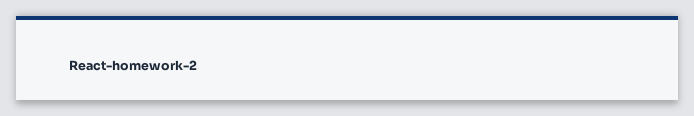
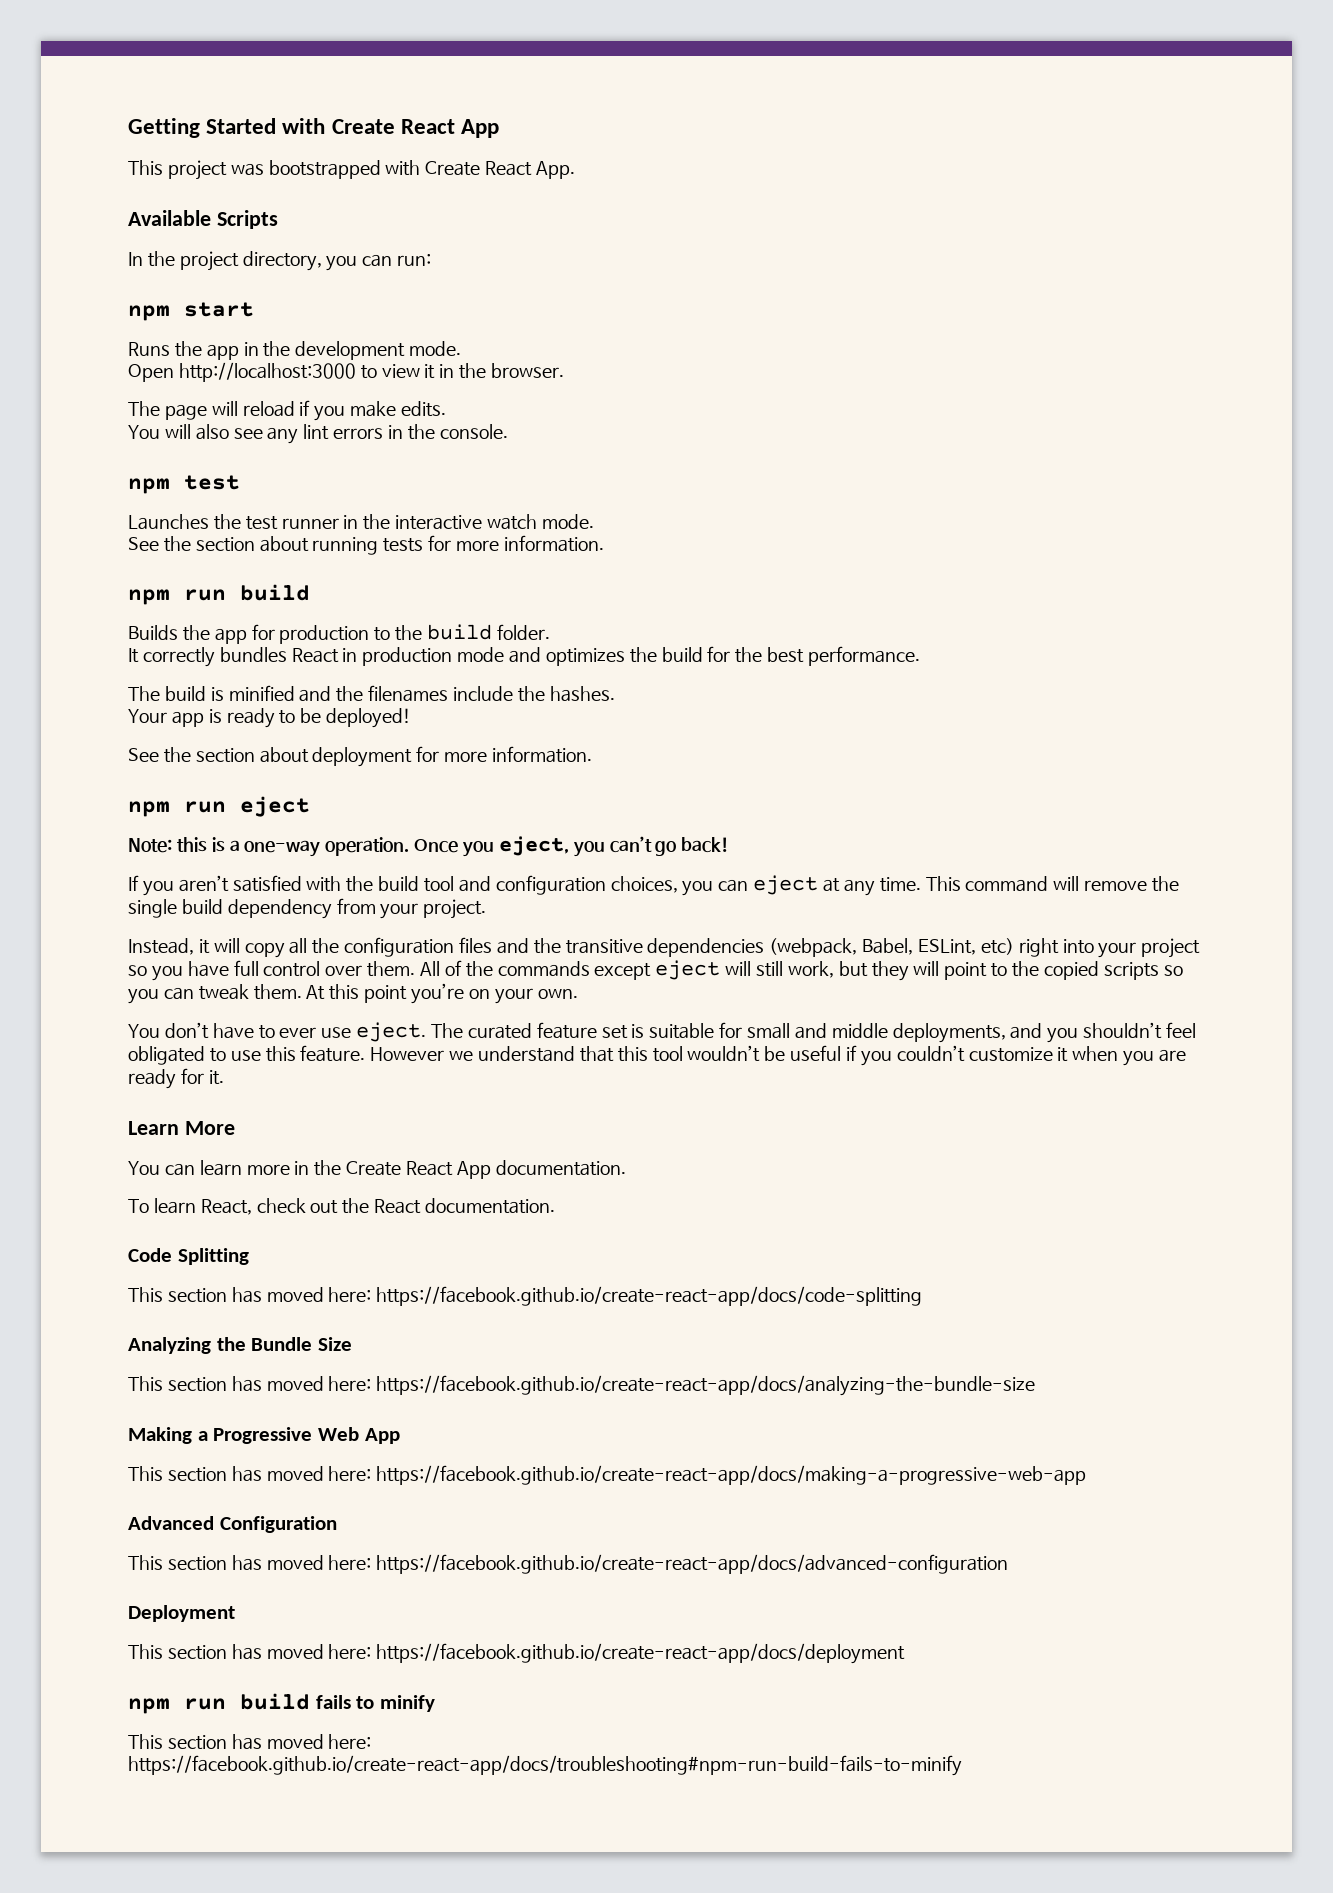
[69,60,197,71] React-homework-2 -> [128,118,500,138] [128,160,576,180] [128,210,278,229] [128,251,432,271] [128,302,254,321] [128,341,462,360] [128,362,565,382] [128,400,447,421] [128,424,508,444] [128,475,240,494] [128,514,594,530] [128,535,604,555] [128,584,310,605] [128,624,550,644] [128,646,921,667] [128,685,615,702] [128,708,412,728] [128,746,593,767] [128,796,310,817] [128,836,730,857] [128,875,1179,896] [128,898,487,919] [128,937,1201,958] [128,960,1183,981] [128,983,578,1004] [128,1022,1197,1043] [128,1045,1187,1066] [128,1068,224,1089] [128,1121,235,1135] [128,1160,626,1179] [128,1198,556,1215] [128,1248,249,1265] [128,1286,923,1306] [128,1337,353,1354] [128,1375,1036,1396] [128,1427,400,1444] [128,1465,1087,1485] [128,1516,337,1533] [128,1554,1009,1574] [128,1605,235,1622] [128,1643,906,1664] [128,1693,436,1714] [128,1734,372,1750] [128,1755,962,1776] Getting Started with Create React App // This project was bootstrapped with Create React App. // Available Scripts // In the project directory, you can run: // npm start // Runs the app in the development mode. // Open http://localhost:3000 to view it in the browser. // The page will reload if you make edits. // You will also see any lint errors in the console. // npm test // Launches the test runner in the interactive watch mode. // See the section about running tests for more information. // npm run build // Builds the app for production to the build folder. // It correctly bundles React in production mode and optimizes the build for the best performance. // The build is minified and the filenames include the hashes. // Your app is ready to be deployed! // See the section about deployment for more information. // npm run eject // Note: this is a one-way operation. Once you eject, you can’t go back! // If you aren’t satisfied with the build tool and configuration choices, you can eject at any time. This command will remove the single build dependency from your project. // Instead, it will copy all the configuration files and the transitive dependencies (webpack, Babel, ESLint, etc) right into your project so you have full control over them. All of the commands except eject will still work, but they will point to the copied scripts so you can tweak them. At this point you’re on your own. // You don’t have to ever use eject. The curated feature set is suitable for small and middle deployments, and you shouldn’t feel obligated to use this feature. However we understand that this tool wouldn’t be useful if you couldn’t customize it when you are ready for it. // Learn More // You can learn more in the Create React App documentation. // To learn React, check out the React documentation. // Code Splitting // This section has moved here: https://facebook.github.io/create-react-app/docs/code-splitting // Analyzing the Bundle Size // This section has moved here: https://facebook.github.io/create-react-app/docs/analyzing-the-bundle-size // Making a Progressive Web App // This section has moved here: https://facebook.github.io/create-react-app/docs/making-a-progressive-web-app // Advanced Configuration // This section has moved here: https://facebook.github.io/create-react-app/docs/advanced-configuration // Deployment // This section has moved here: https://facebook.github.io/create-react-app/docs/deployment // npm run build fails to minify // This section has moved here: https://facebook.github.io/create-react-app/docs/troubleshooting#npm-run-build-fails-to-minify

